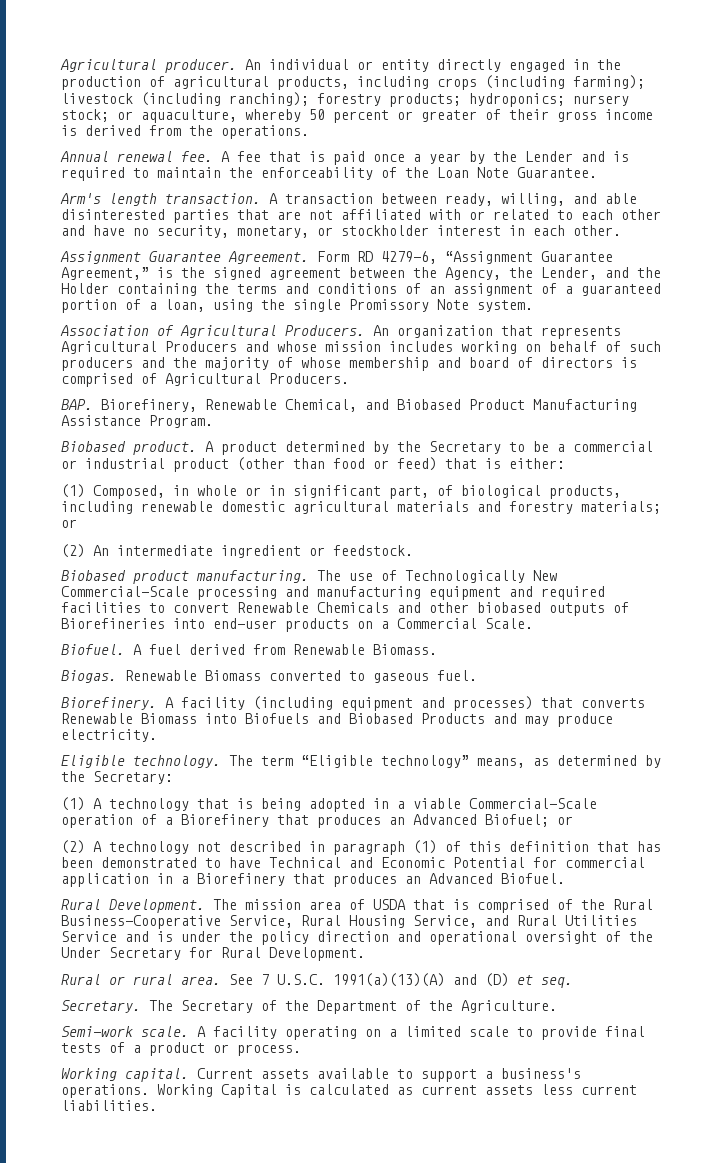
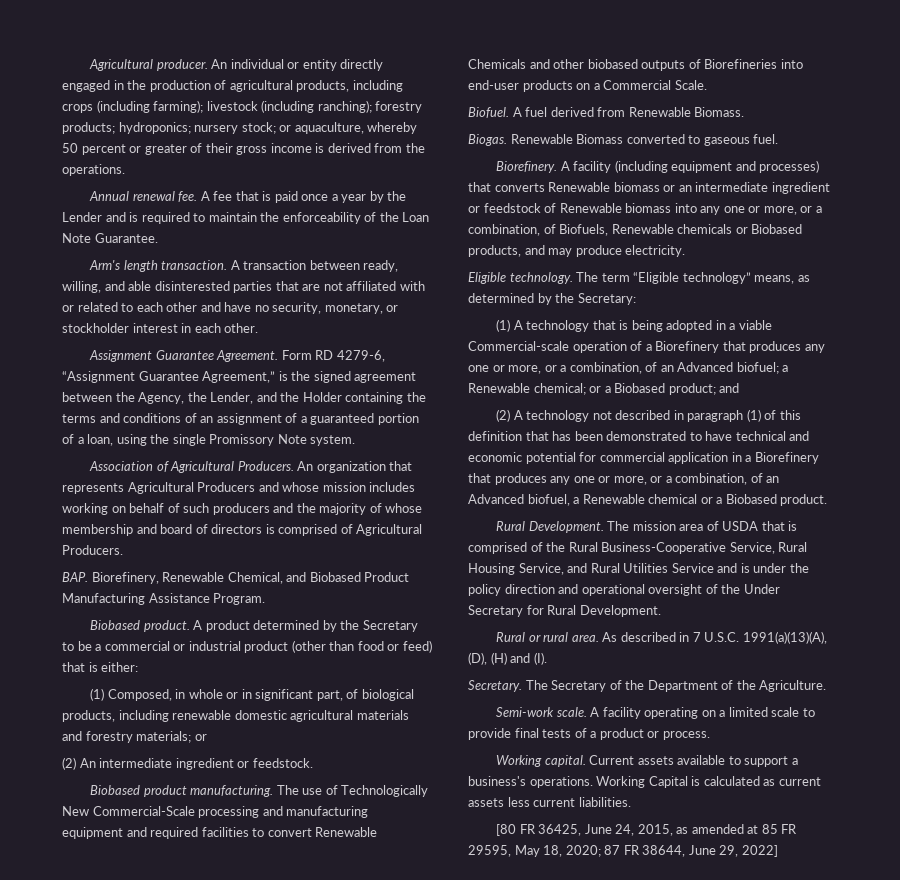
[141,713,485,724] Biomass into Biofuels and Biobased Products -> [613,182,830,194] [468,203,822,215] [468,224,803,236] [468,245,521,257] biomass or an intermediate ingredient or feedstock of Renewable biomass into any one or more, or a combination, of Biofuels, Renewable chemicals or Biobased products,
[469,798,597,809] Commercial-Scale -> [468,341,569,351] Commercial-scale
[389,814,573,827] an Advanced Biofuel; or -> [804,344,825,353] [468,362,789,374] [468,383,740,395] any one or more, or a combination, of an Advanced biofuel; a Renewable chemical; or a Biobased product; and
[269,857,525,868] Technical and Economic Potential -> [735,431,810,441] [468,452,576,464] technical and economic potential
[405,873,565,884] an Advanced Biofuel. -> [550,473,780,485] [468,494,828,506] any one or more, or a combination, of an Advanced biofuel, a Renewable chemical or a Biobased product.
[229,973,573,988] See 7 U.S.C. 1991(a)(13)(A) and (D) et seq. -> [602,631,827,644] [468,652,547,665] As described in 7 U.S.C. 1991(a)(13)(A), (D), (H) and (I).
(157, 1105) none -> [496,824,798,836] [468,845,778,857] // [80 FR 36425, June 24, 2015, as amended at 85 FR 29595, May 18, 2020; 87 FR 38644, June 29, 2022]

